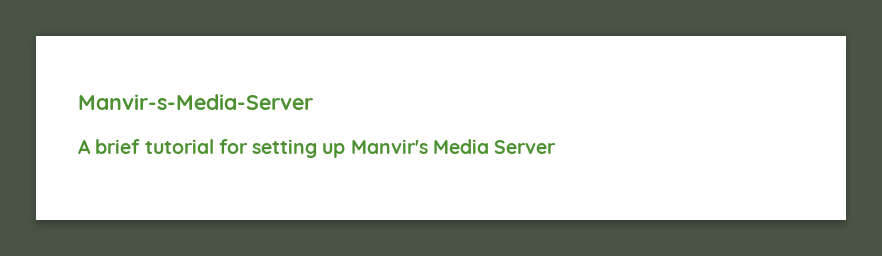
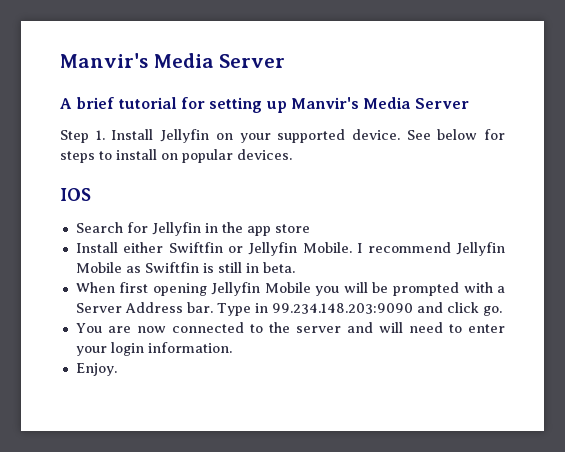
[78,94,313,110] Manvir-s-Media-Server -> [60,53,286,68] Manvir's Media Server
(557, 147) none -> [60,129,505,143] [60,149,292,163] [60,188,91,201] [75,222,310,236] [75,242,506,256] [75,262,295,273] [75,282,505,296] [75,302,502,316] [75,322,505,333] [75,342,232,356] [75,363,117,376] // Step 1. Install Jellyfin on your supported device. See below for steps to install on popular devices. // IOS // Search for Jellyfin in the app store // Install either Swiftfin or Jellyfin Mobile. I recommend Jellyfin Mobile as Swiftfin is still in beta. // When first opening Jellyfin Mobile you will be prompted with a Server Address bar. Type in 99.234.148.203:9090 and click go. // You are now connected to the server and will need to enter your login information. // Enjoy.

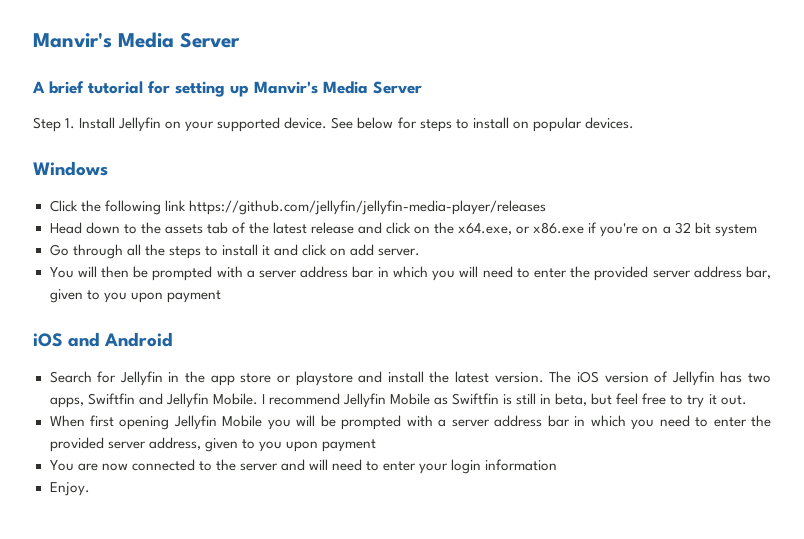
[60,188,91,201] IOS -> [33,161,108,176] [49,200,546,215] [49,222,757,237] [49,244,421,259] [49,266,771,281] [49,289,221,303] [33,332,174,347] Windows // Click the following link https://github.com/jellyfin/jellyfin-media-player/releases // Head down to the assets tab of the latest release and click on the x64.exe, or x86.exe if you're on a 32 bit system // Go through all the steps to install it and click on add server. // You will then be prompted with a server address bar in which you will need to enter the provided server address bar, given to you upon payment // iOS and Android
[75,242,244,253] // Install either Swiftfin or -> [276,371,771,386] [49,393,163,408] or playstore and install the latest version. The iOS version of Jellyfin has two apps, Swiftfin and
[262,262,295,273] beta. -> [555,393,747,408] beta, but feel free to try it out.
[75,302,502,316] Server Address bar. Type in 99.234.148.203:9090 and click go. -> [451,415,772,430] [49,437,376,452] server address bar in which you need to enter the provided server address, given to you upon payment
[147,342,232,353] information. -> [485,459,558,471] information

